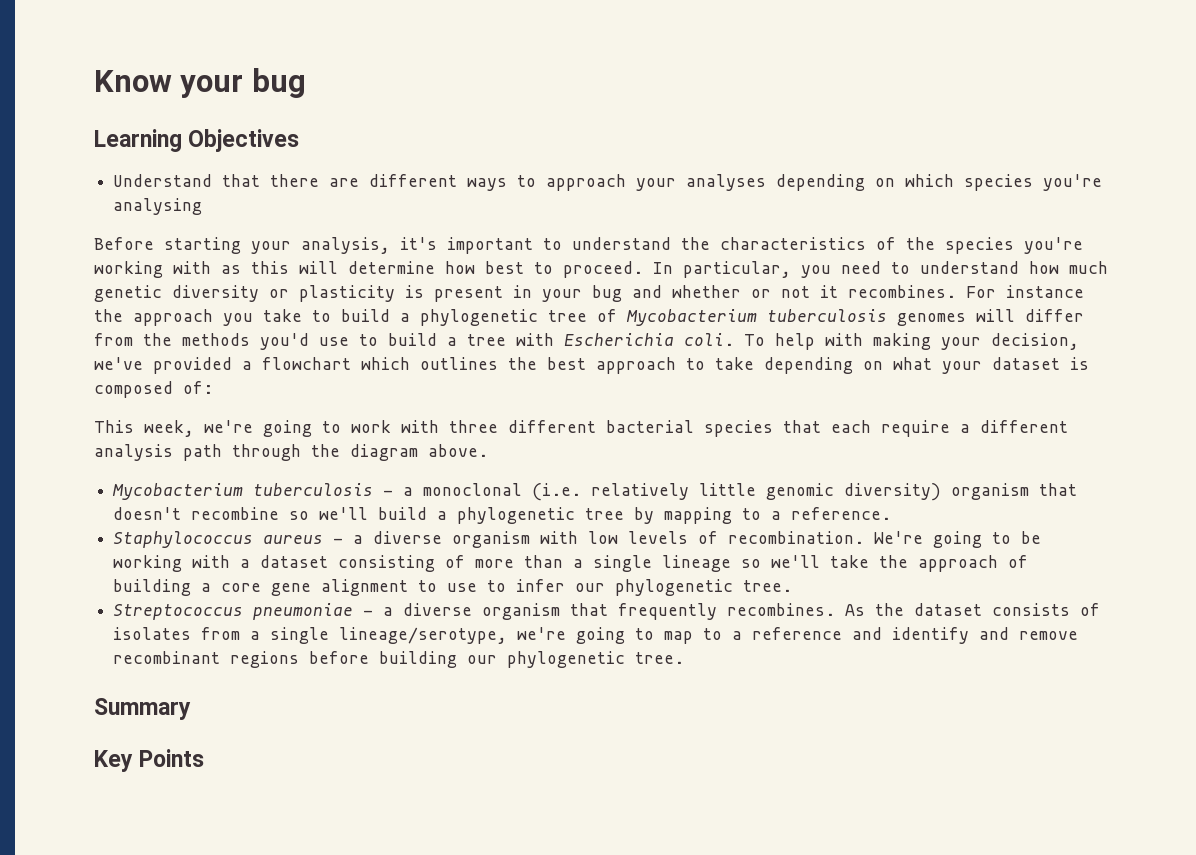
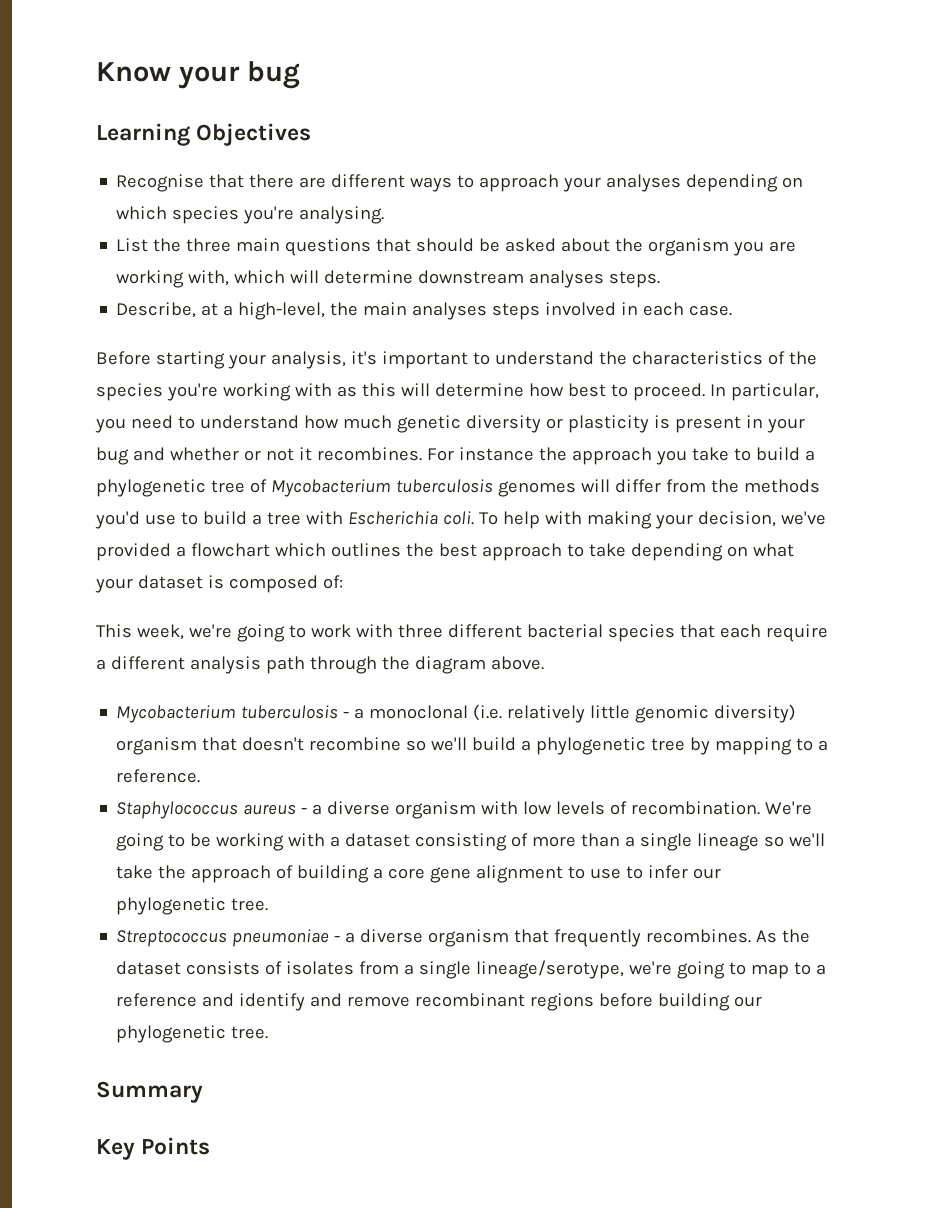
[113,174,213,187] Understand -> [116,174,205,192] Recognise
[113,198,203,215] analysing -> [299,206,385,224] [116,238,797,256] [116,270,661,288] [116,302,733,320] analysing. // List the three main questions that should be asked about the organism you are working with, which will determine downstream analyses steps. // Describe, at a high-level, the main analyses steps involved in each case.

